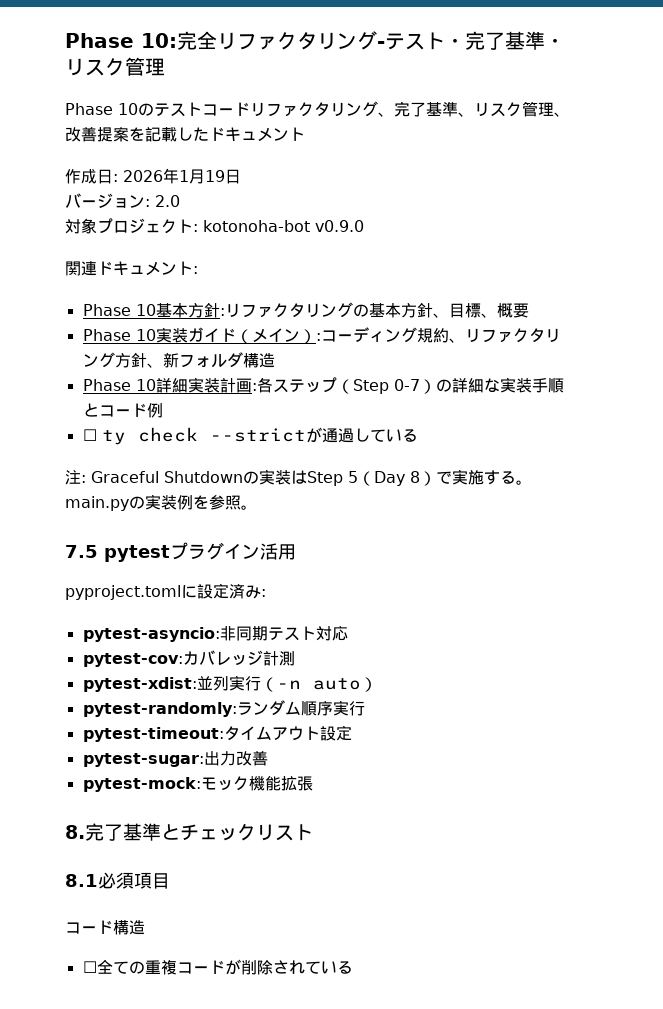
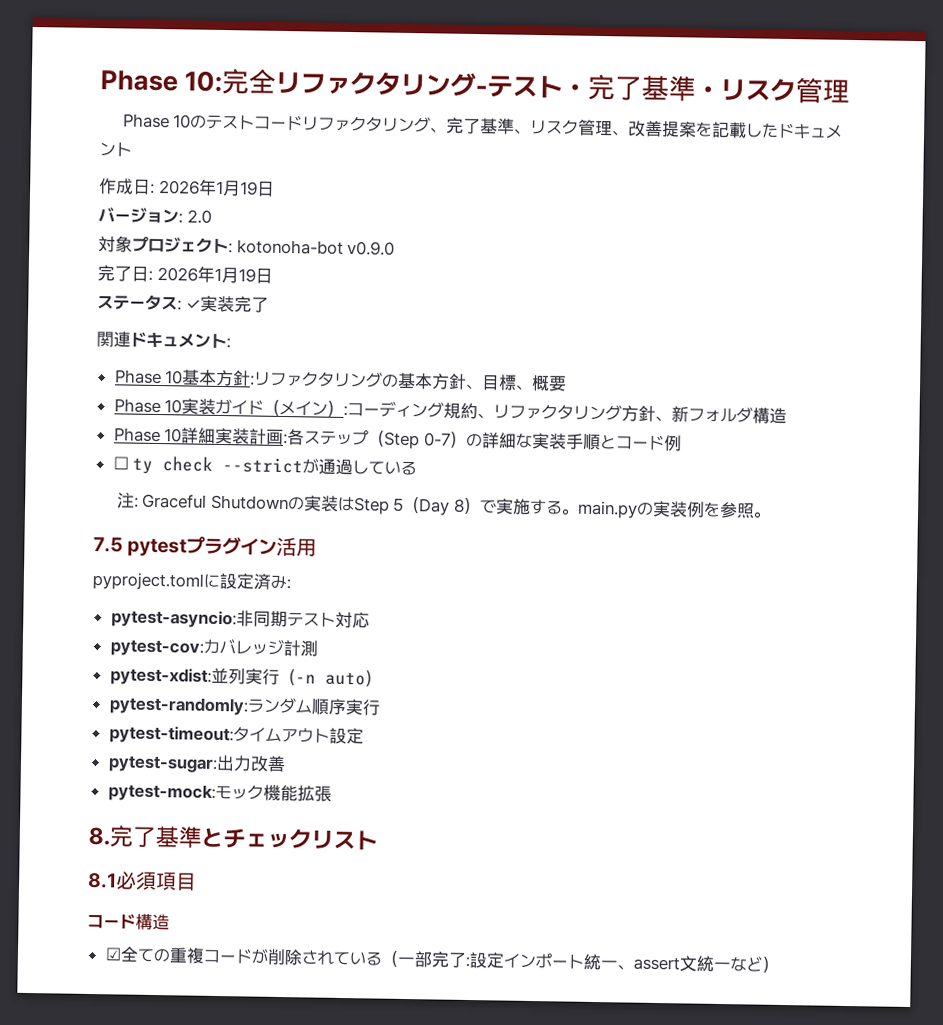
(364, 226) none -> [97,265,273,284] [97,294,269,313] // 完了日: 2026年1月19日 // ステータス: ✓実装完了
[82,961,97,973] ☐ -> [104,947,122,961] ☑
(353, 967) none -> [380,950,779,973] （一部完了:設定インポート統一、assert文統一など）

